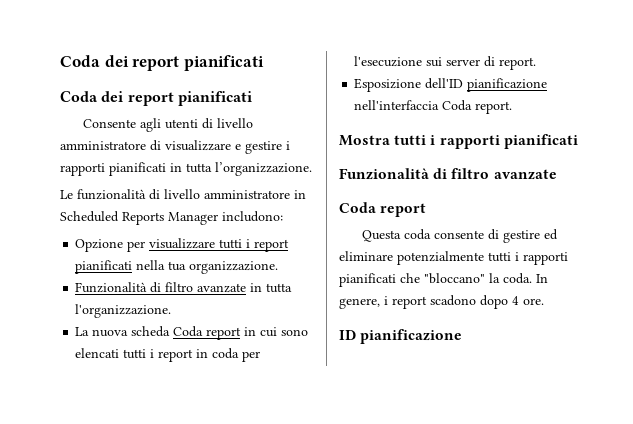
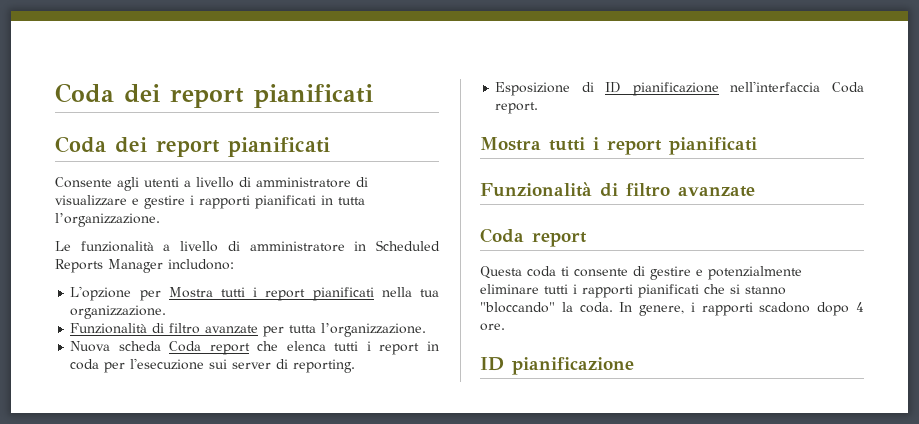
[201,118,253,129] di livello -> [184,177,251,188] a livello di
[149,189,200,200] di livello -> [163,241,240,252] a livello di
[75,238,216,252] Opzione per visualizzare -> [70,286,213,301] L'opzione per Mostra
[250,283,293,293] [75,304,172,318] [75,327,129,337] in tutta l'organizzazione. // La nuova -> [263,323,427,337] [70,341,111,352] per tutta l’organizzazione. // Nuova
[244,327,309,337] [75,348,120,358] in cui sono elencati -> [257,341,326,351] che elenca
[499,57,537,70] report. -> [293,359,356,373] reporting.
[425,78,464,89] dell'ID -> [581,82,622,93] di ID
[439,135,500,149] rapporti -> [607,140,662,155] report
(431, 234) none -> [561,266,569,276] ti
[543,229,558,240] [339,251,484,265] ed eliminare potenzialmente -> [696,266,802,280] [480,284,539,294] e potenzialmente eliminare
[424,273,485,284] "bloccano" -> [730,284,786,295] [480,302,555,313] si stanno "bloccando"
[392,296,427,309] report -> [701,302,753,316] rapporti

